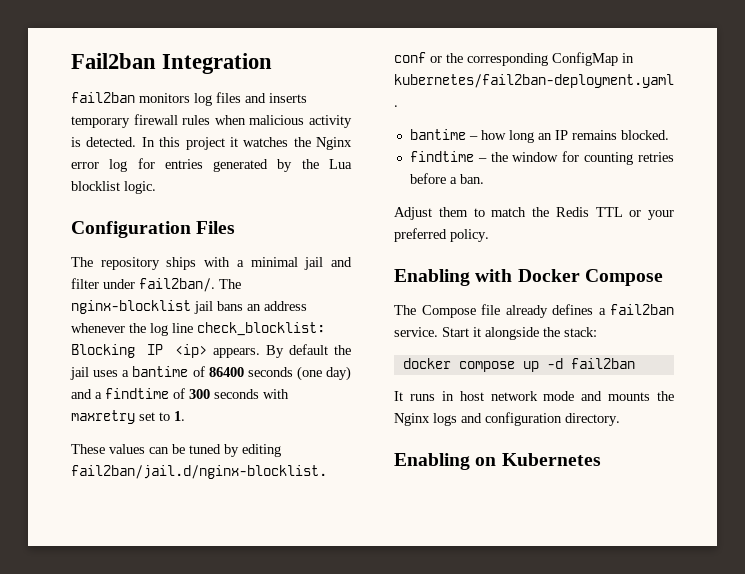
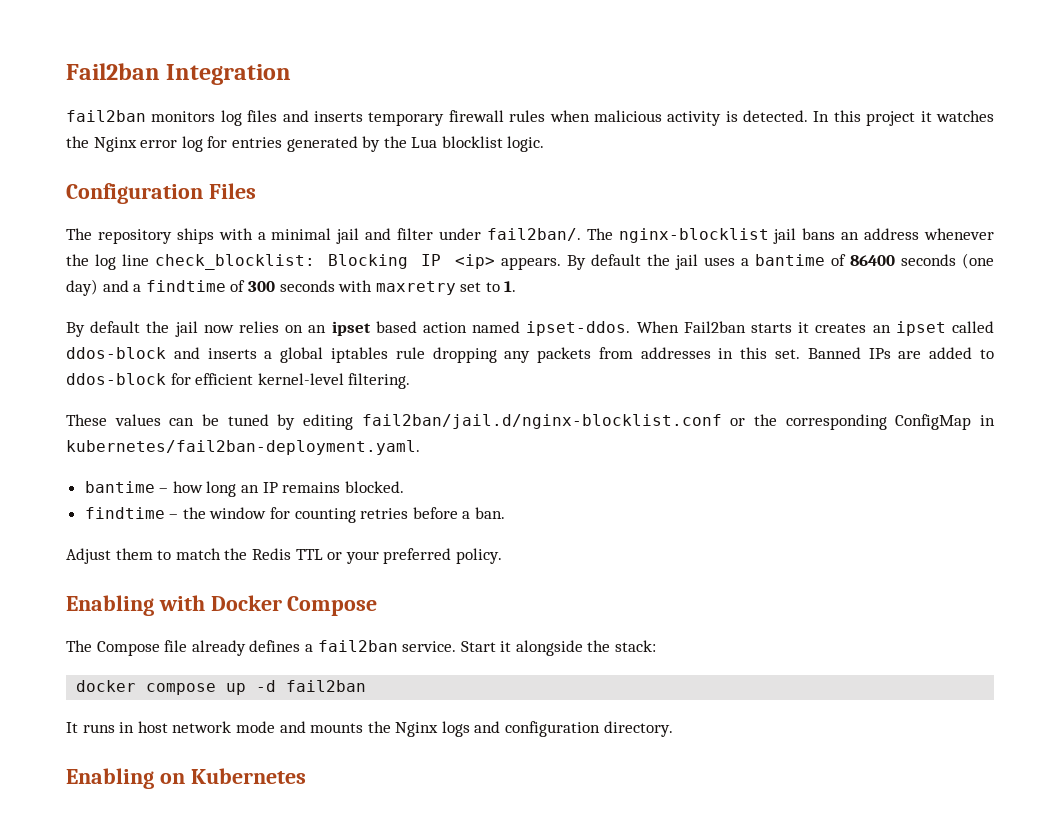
(185, 416) none -> [66,321,995,337] [66,347,994,363] [66,373,411,389] // By default the jail now relies on an ipset based action named ipset-ddos. When Fail2ban starts it creates an ipset called ddos-block and inserts a global iptables rule dropping any packets from addresses in this set. Banned IPs are added to ddos-block for efficient kernel-level filtering.

